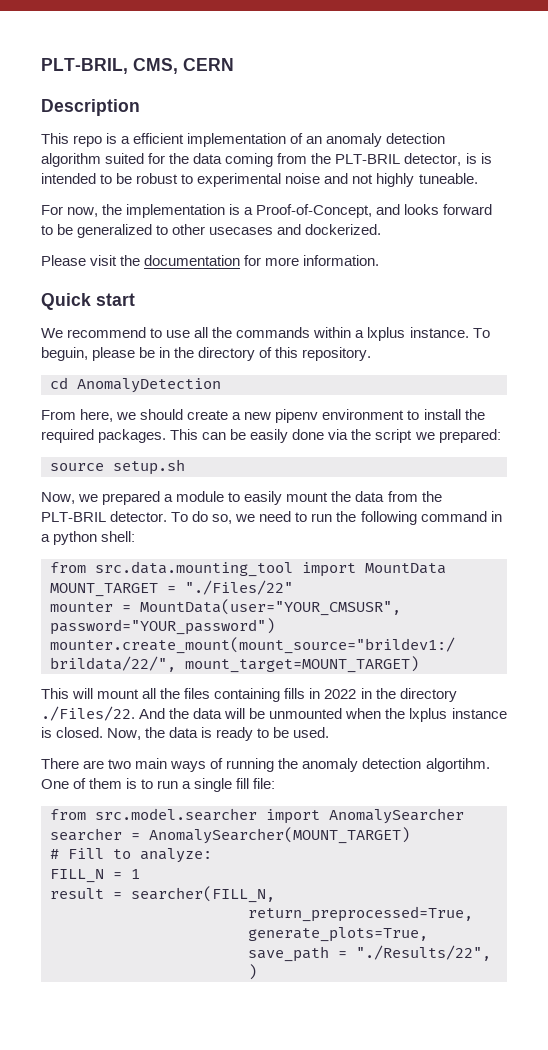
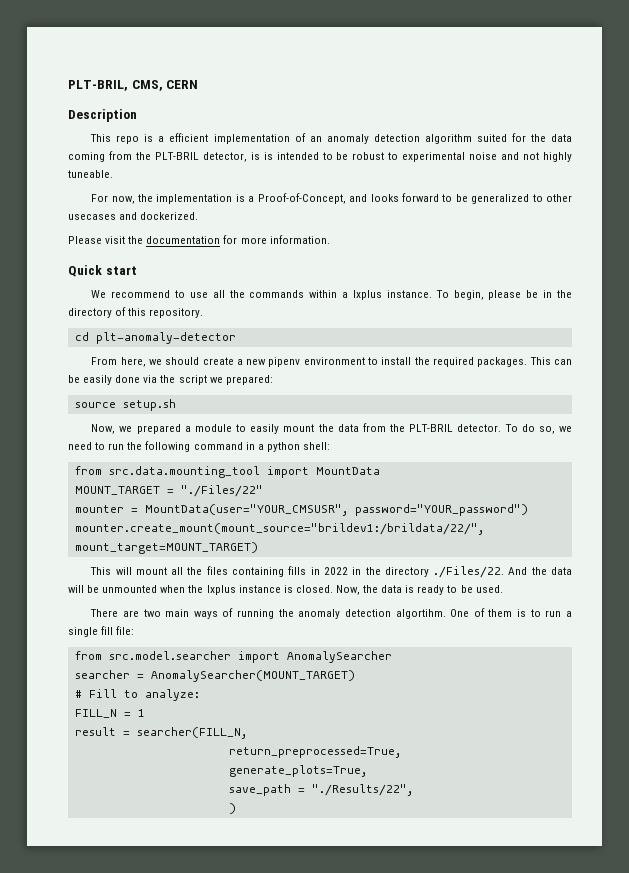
[41,347,88,361] beguin, -> [453,290,484,300] begin,
[77,378,221,393] AnomalyDetection -> [95,332,236,344] plt-anomaly-detector

